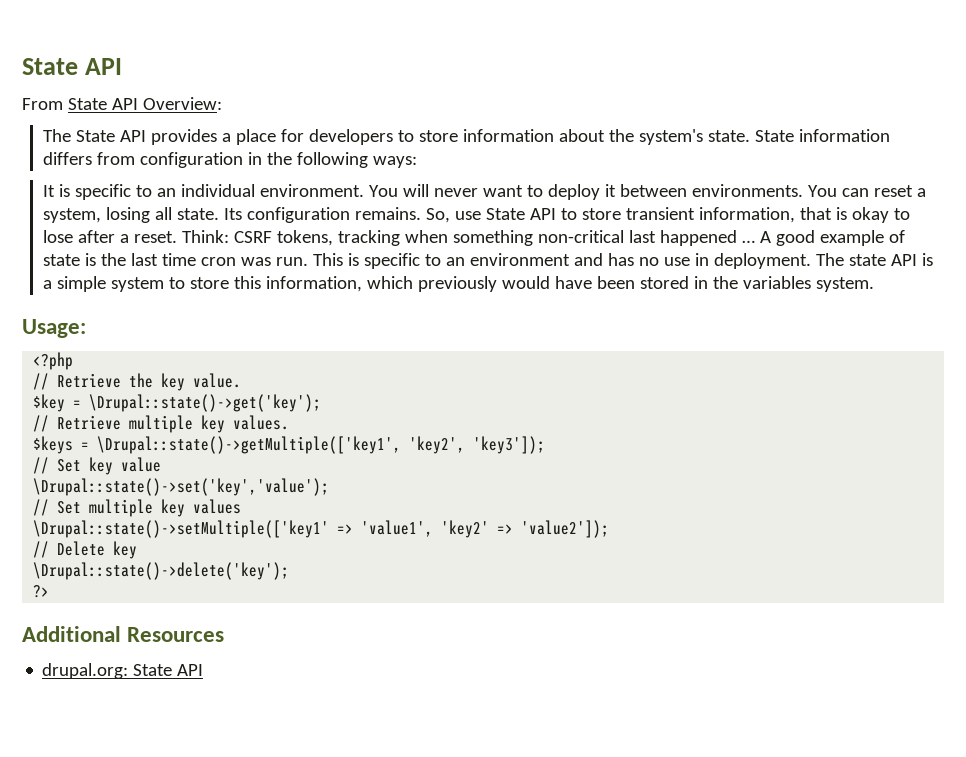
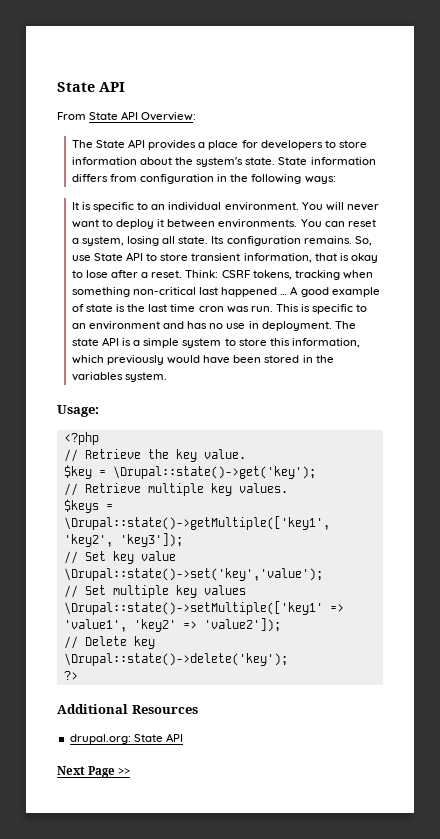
(204, 670) none -> [57,766,131,778] // Next Page >>

